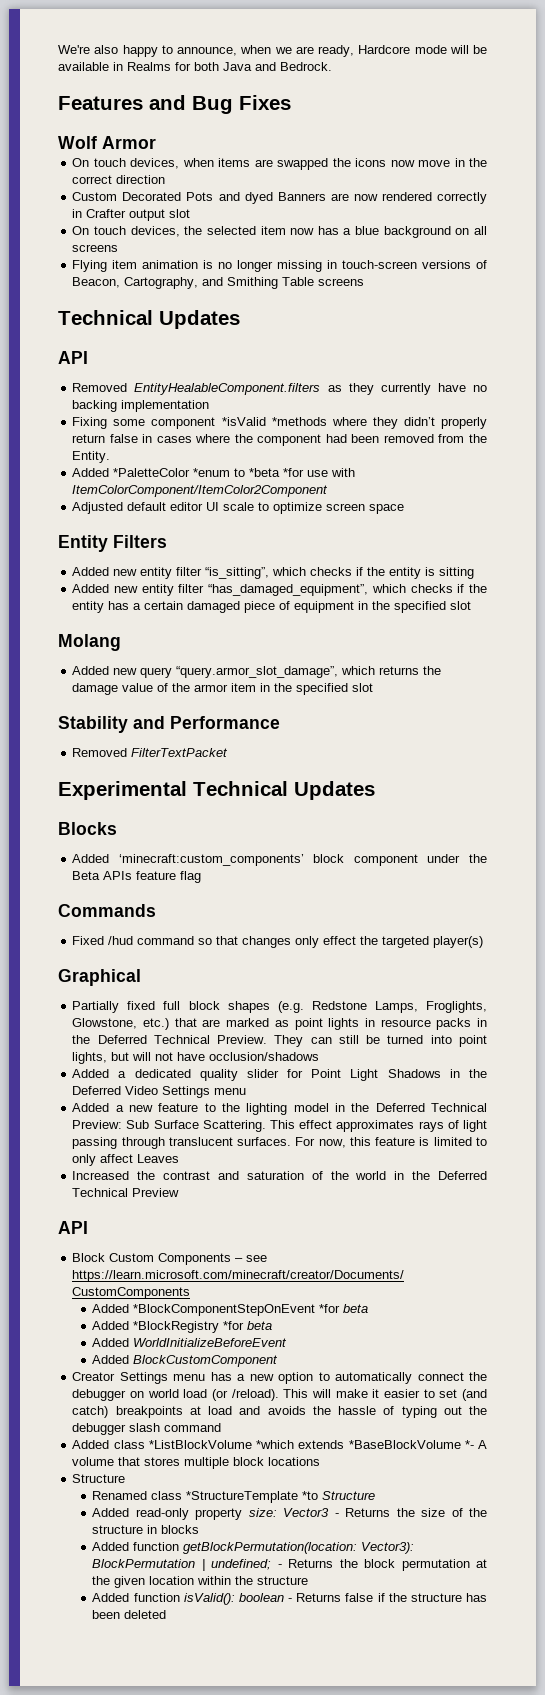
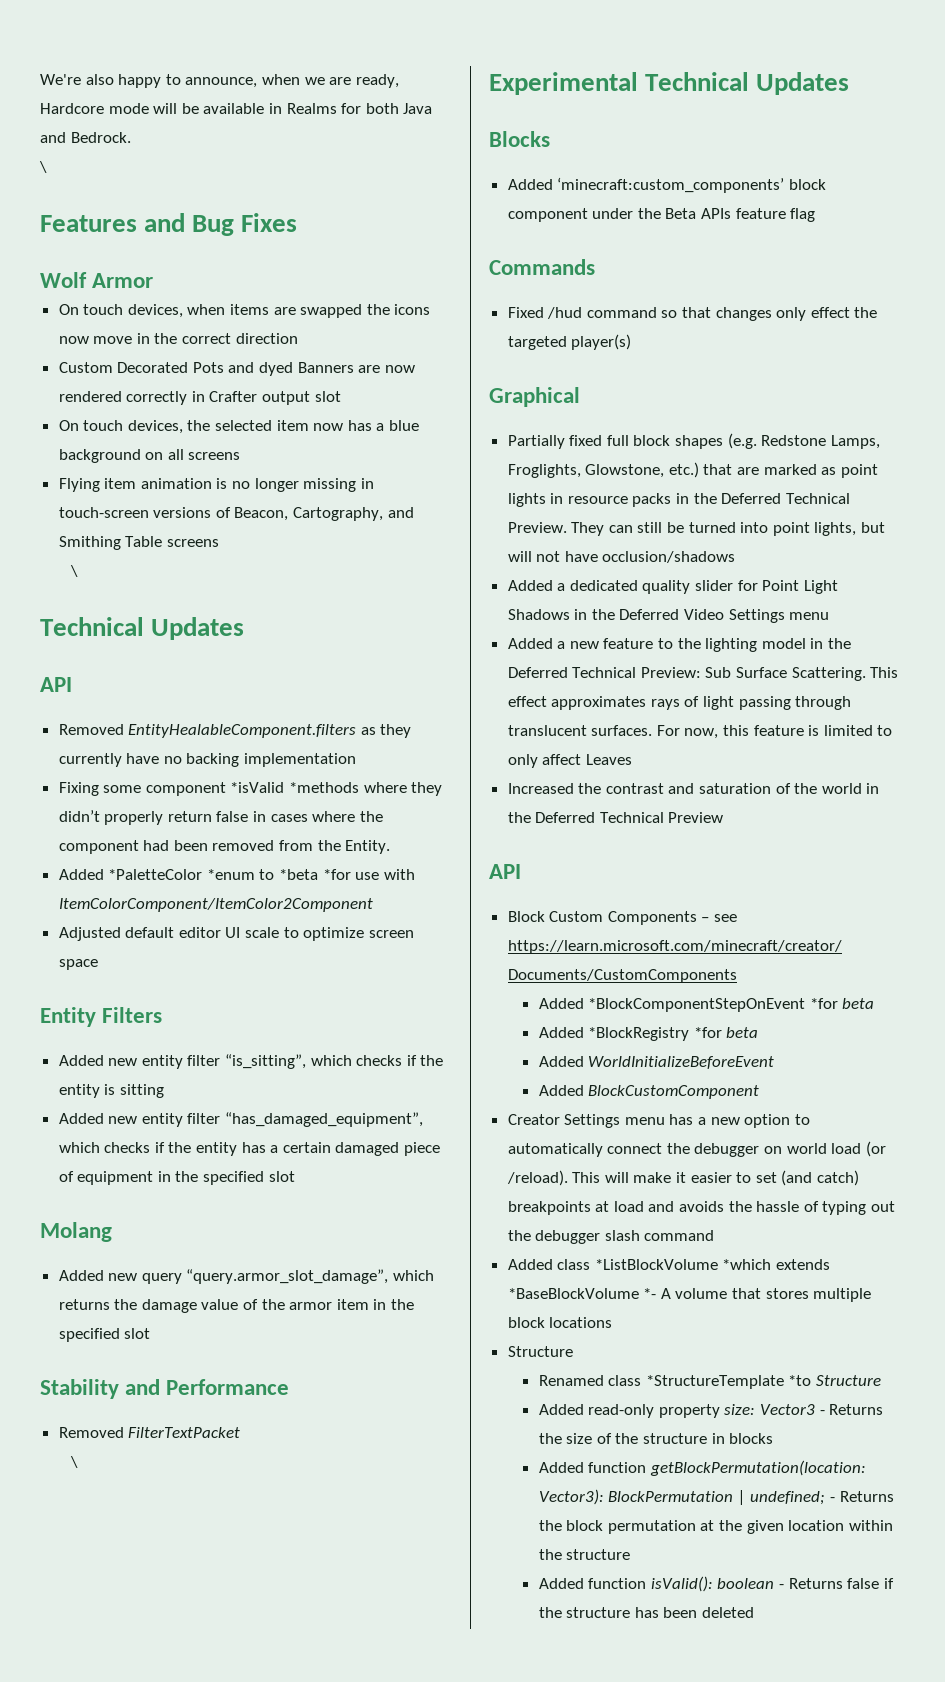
(332, 66) none -> [39,161,47,173] // \
(365, 282) none -> [69,565,78,577] // \
(229, 752) none -> [69,1456,78,1468] // \

